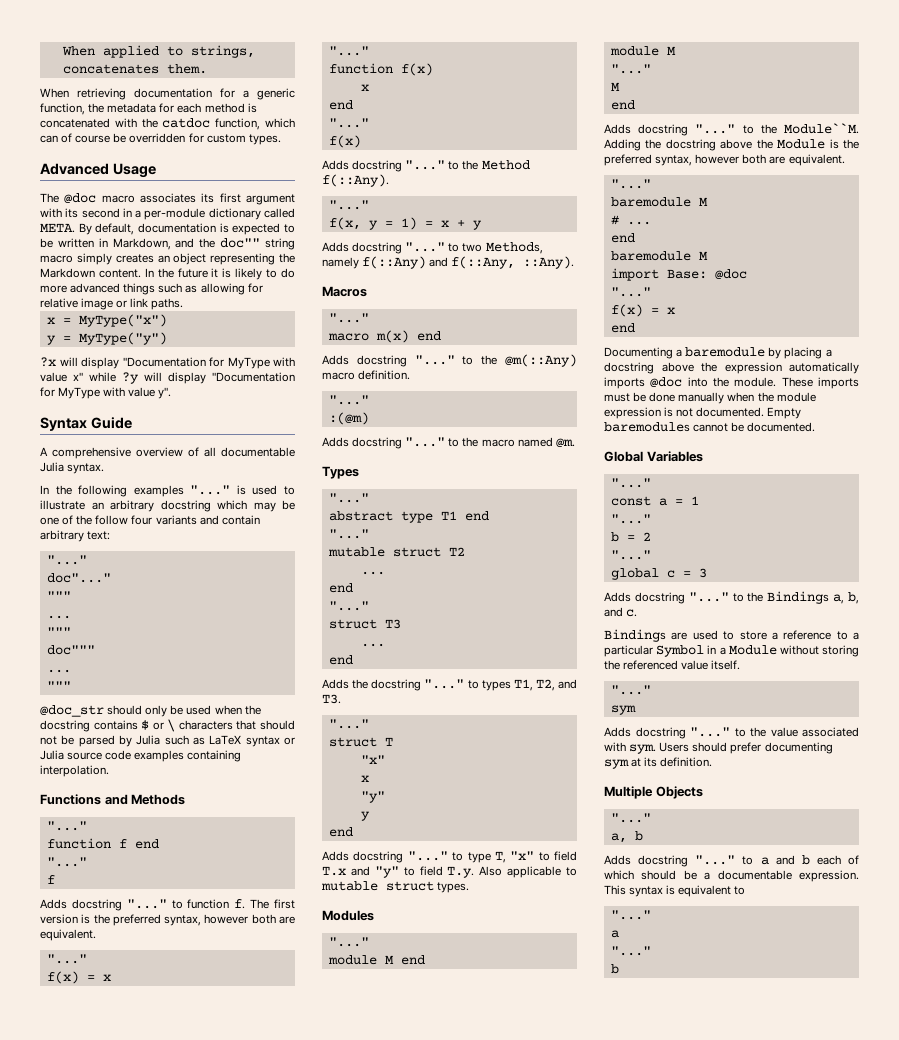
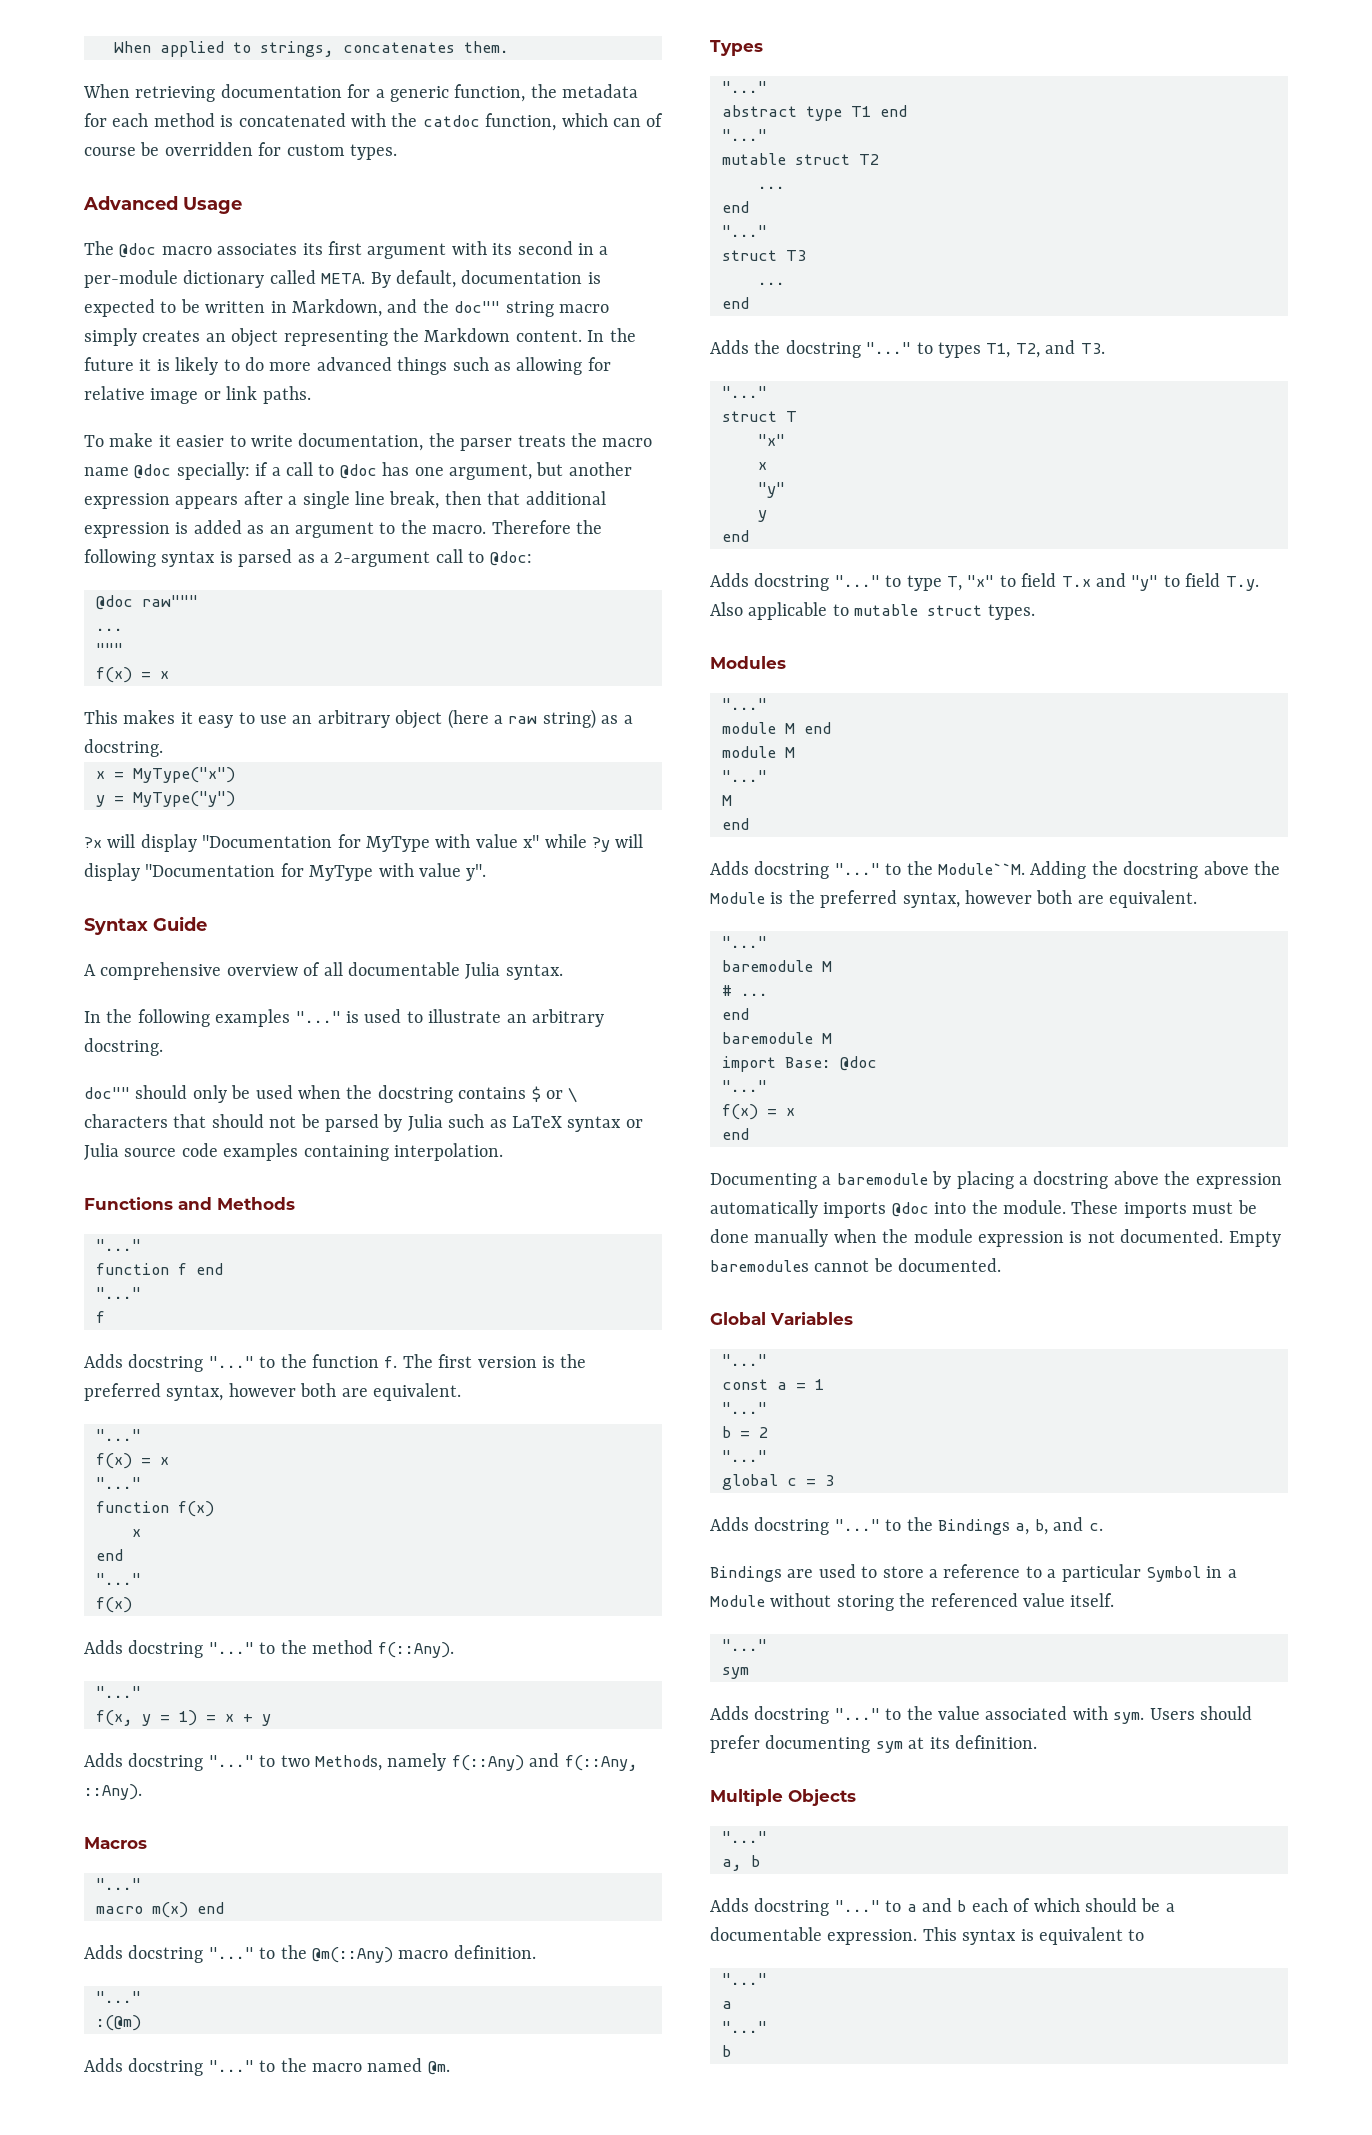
(184, 304) none -> [84,433,653,451] [84,462,632,480] [84,491,606,509] [84,520,602,538] [84,549,532,567] [96,595,198,610] [96,628,123,631] [96,643,123,655] [96,667,169,683] [84,709,633,729] [84,739,163,757] // To make it easier to write documentation, the parser treats the macro name @doc specially: if a call to @doc has one argument, but another expression appears after a single line break, then that additional expression is added as an argument to the macro. Therefore the following syntax is parsed as a 2-argument call to @doc: // @doc raw""" // ... // """ // f(x) = x // This makes it easy to use an arbitrary object (here a raw string) as a docstring.
[160,500,295,512] [40,515,260,525] [40,530,111,542] [46,555,87,565] [46,573,111,583] [46,591,71,600] [46,615,71,619] [46,627,71,636] [46,645,95,655] [46,669,71,673] [46,681,71,690] [40,705,104,717] docstring which may be one of the follow four variants and contain arbitrary text: // "..." // doc"..." // """ // ... // """ // doc""" // ... // """ // @doc_str -> [84,1038,163,1056] [84,1087,130,1099] docstring. // doc""
(183, 904) none -> [280,1354,307,1368] the
[481,160,530,170] Method -> [312,1640,373,1654] method

